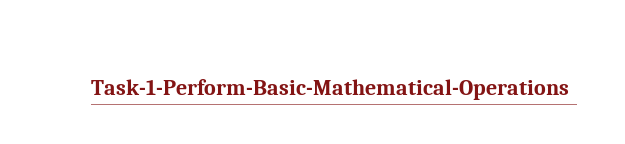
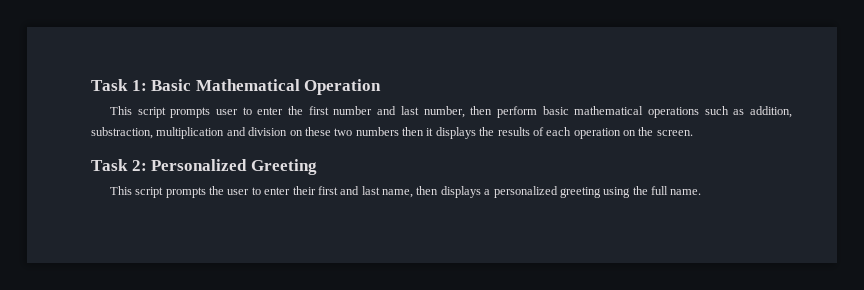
[91,79,569,100] Task-1-Perform-Basic-Mathematical-Operations -> [91,79,382,95] [109,106,793,118] [91,127,693,139] [91,159,317,175] [109,186,702,198] Task 1: Basic Mathematical Operation // This script prompts user to enter the first number and last number, then perform basic mathematical operations such as addition, substraction, multiplication and division on these two numbers then it displays the results of each operation on the screen. // Task 2: Personalized Greeting // This script prompts the user to enter their first and last name, then displays a personalized greeting using the full name.

